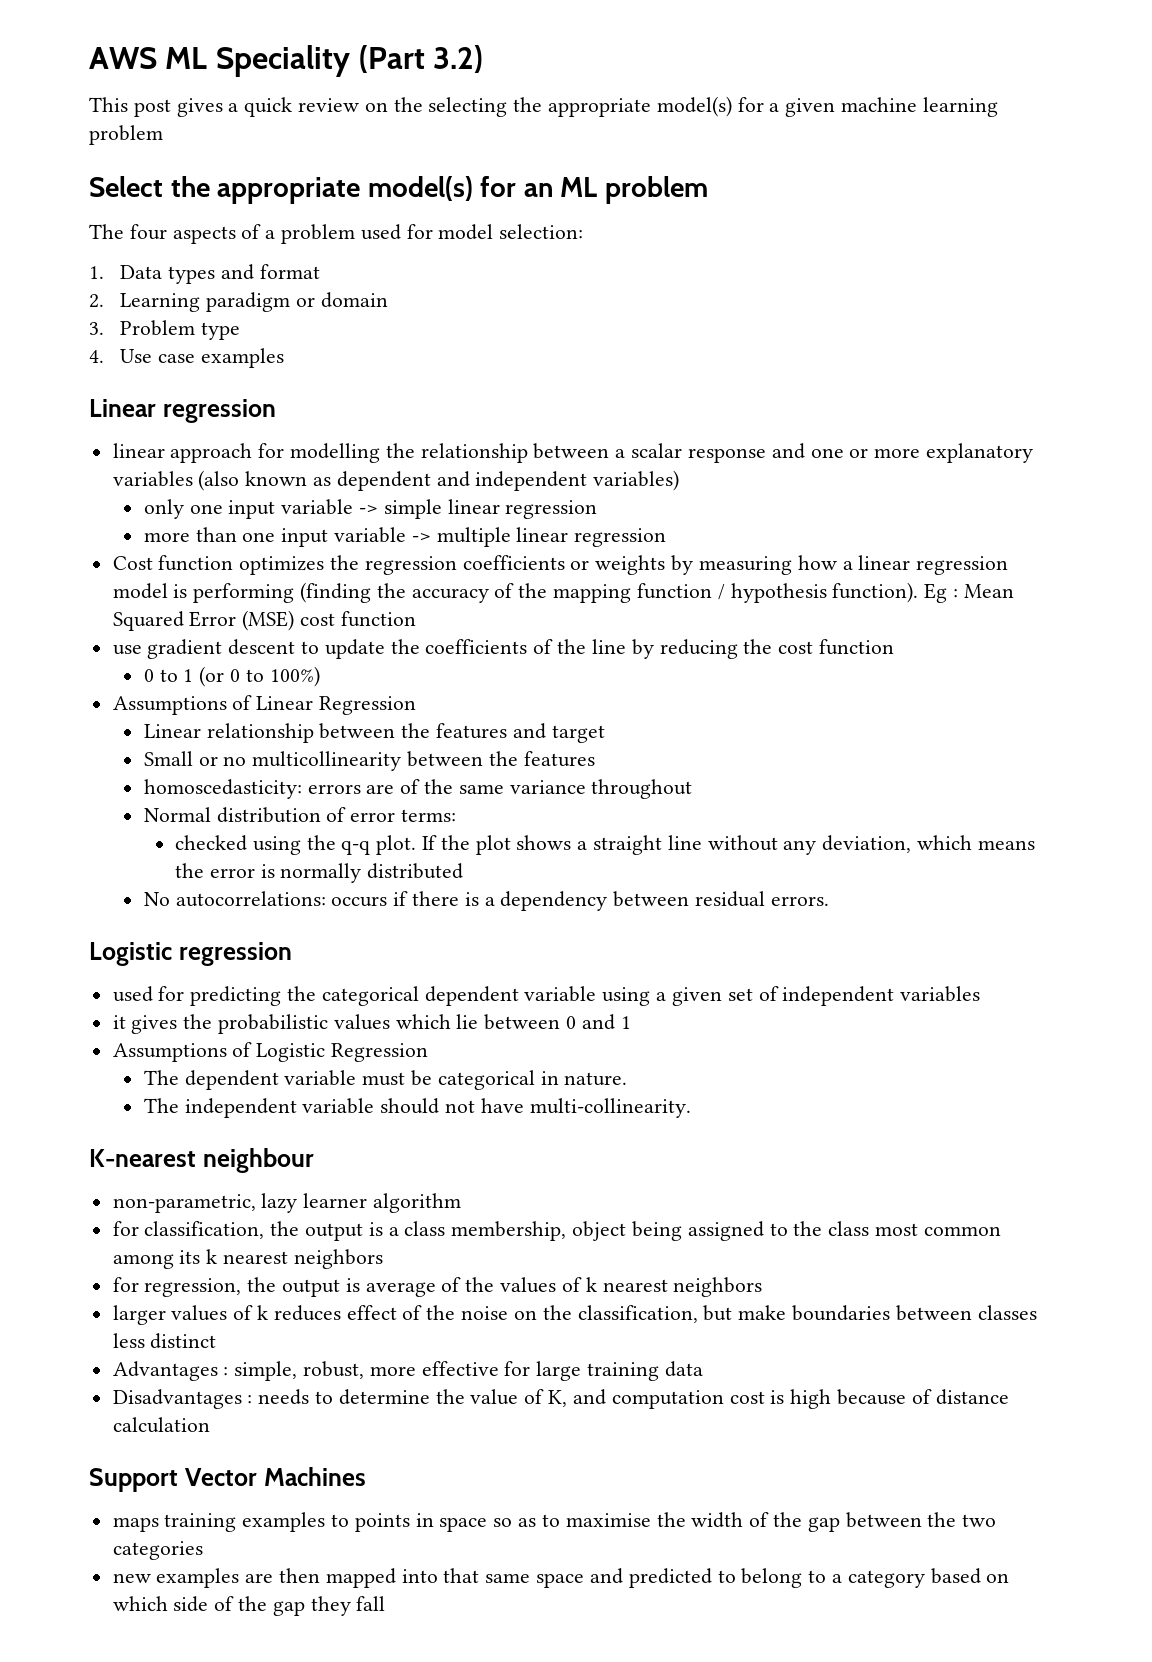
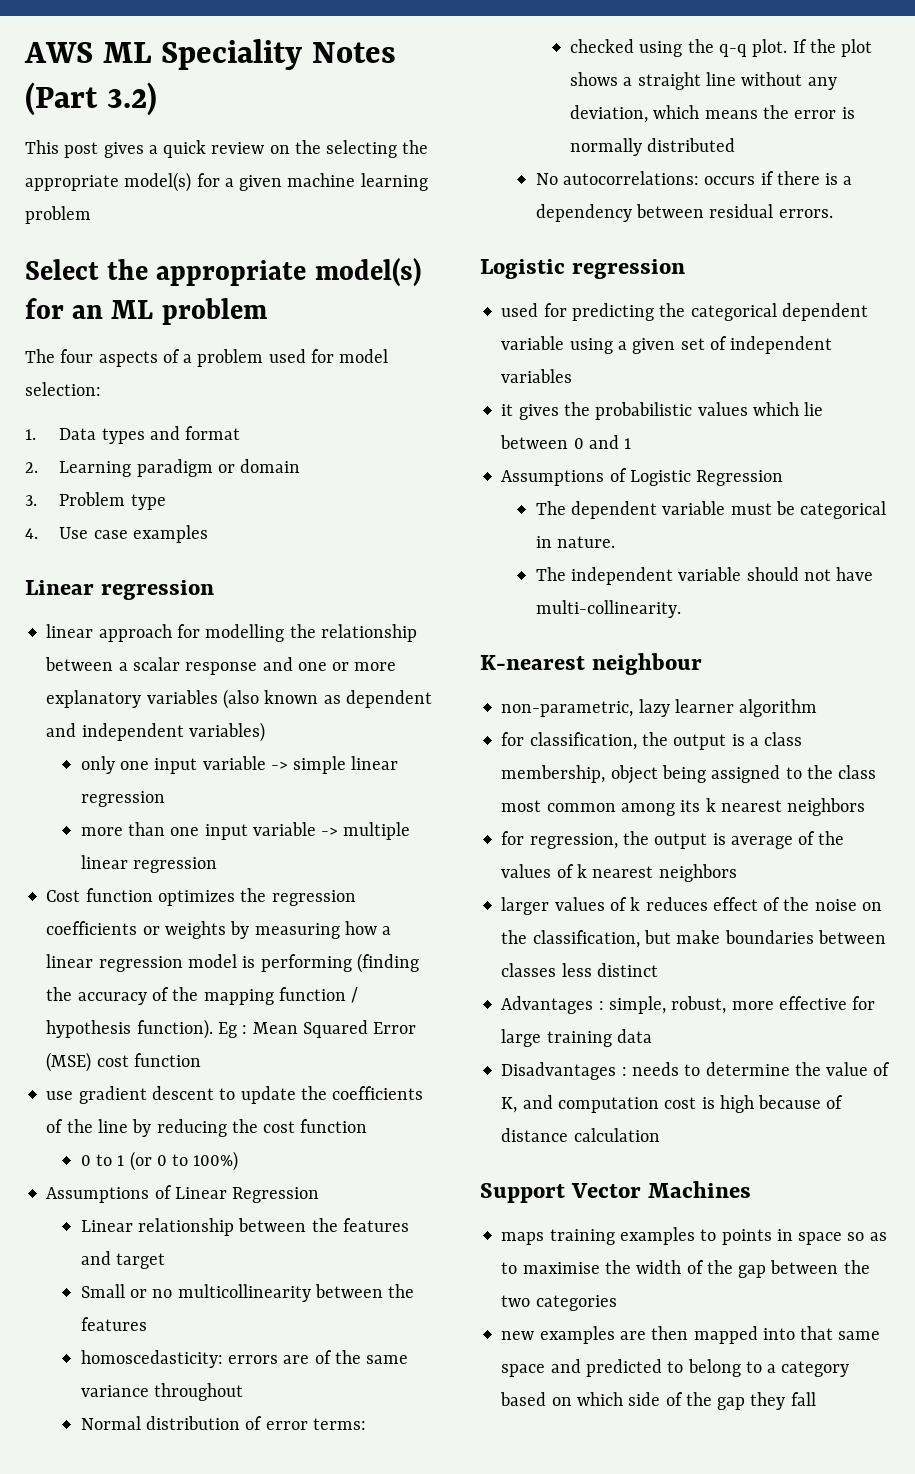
(350, 61) none -> [311,42,396,63] Notes

